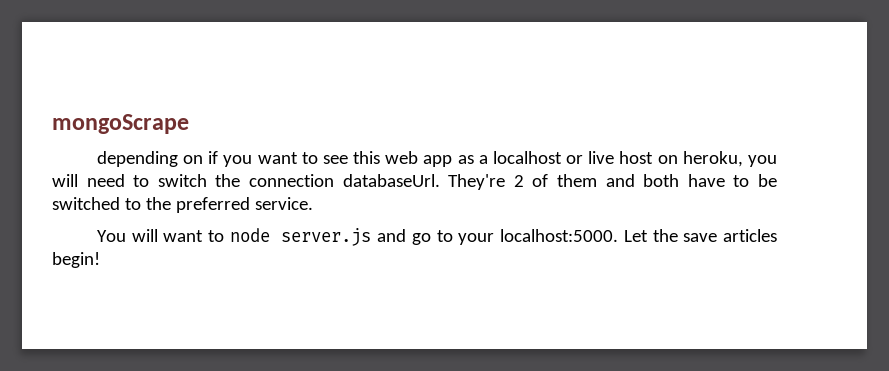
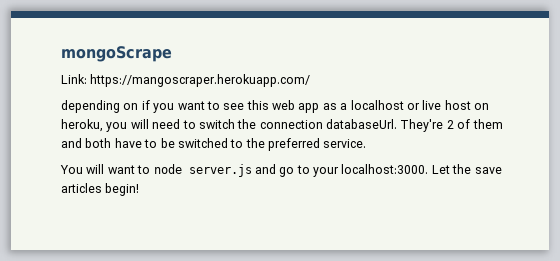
(189, 124) none -> [61,74,311,87] // Link: https://mangoscraper.herokuapp.com/
[500,229,619,242] localhost:5000. -> [341,164,429,174] localhost:3000.

